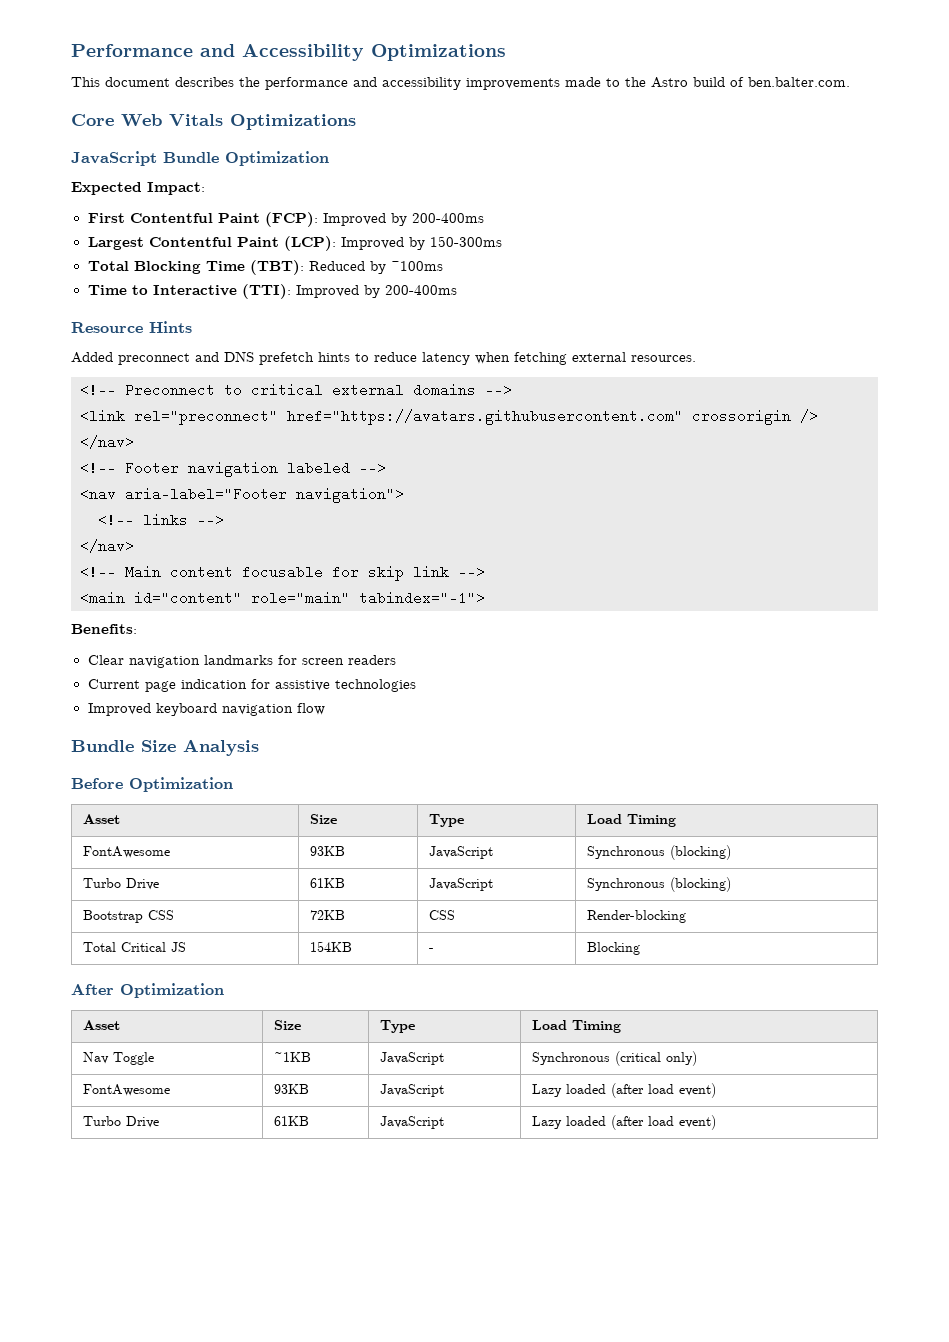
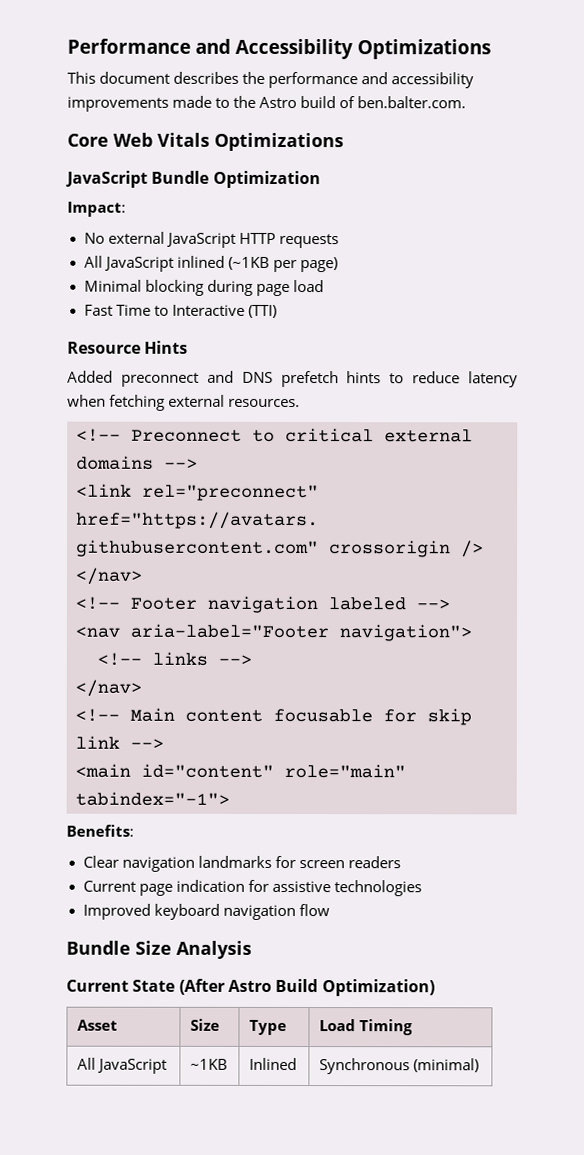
[71,182,142,195] Expected -> (321, 179) none
[87,212,484,227] [87,236,502,251] [87,260,443,275] [87,284,457,299] First Contentful Paint (FCP): Improved by 200-400ms // Largest Contentful Paint (LCP): Improved by 150-300ms // Total Blocking Time (TBT): Reduced by ~100ms // Time to Interactive (TTI): Improved by 200-400ms -> [83,231,339,249] [83,255,338,273] [83,279,324,296] [83,304,277,318] No external JavaScript HTTP requests // All JavaScript inlined (~1KB per page) // Minimal blocking during page load // Fast Time to Interactive (TTI)
[71,777,233,792] [82,814,120,824] [309,814,337,824] [428,814,464,827] [586,814,676,827] [82,846,170,858] [309,846,345,856] [428,846,493,859] [586,845,731,860] [82,878,159,890] [309,878,345,888] [428,878,493,891] [586,877,731,892] [82,910,174,923] [309,910,345,920] [428,910,455,920] [586,910,686,923] [82,942,186,952] [309,941,352,952] [428,948,434,952] [586,942,640,955] [71,983,224,998] [82,1020,120,1030] [273,1020,301,1030] [379,1020,415,1033] [531,1020,621,1033] [82,1052,154,1065] Before Optimization // Asset | Size | Type | Load Timing // FontAwesome | 93KB | JavaScript | Synchronous (blocking) // Turbo Drive | 61KB | JavaScript | Synchronous (blocking) // Bootstrap CSS | 72KB | CSS | Render-blocking // Total Critical JS | 154KB | - | Blocking // After Optimization // Asset | Size | Type | Load Timing // Nav Toggle -> [66,978,435,997] [76,1019,118,1031] [189,1018,220,1031] [248,1019,287,1035] [318,1019,413,1036] [76,1057,167,1074] Current State (After Astro Build Optimization) // Asset | Size | Type | Load Timing // All JavaScript
[379,1052,444,1065] [531,1051,697,1066] [82,1084,170,1096] [273,1084,309,1094] [379,1084,444,1097] [531,1083,716,1098] [82,1116,159,1128] [273,1116,309,1126] [379,1116,444,1129] [531,1115,716,1130] JavaScript | Synchronous (critical only) // FontAwesome | 93KB | JavaScript | Lazy loaded (after load event) // Turbo Drive | 61KB | JavaScript | Lazy loaded (after load event) -> [248,1057,297,1071] [318,1058,479,1075] Inlined | Synchronous (minimal)

